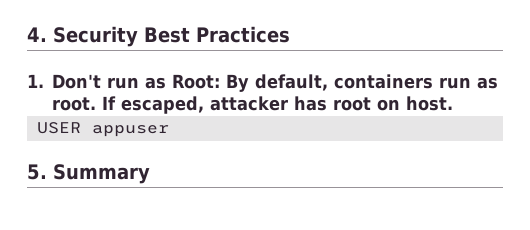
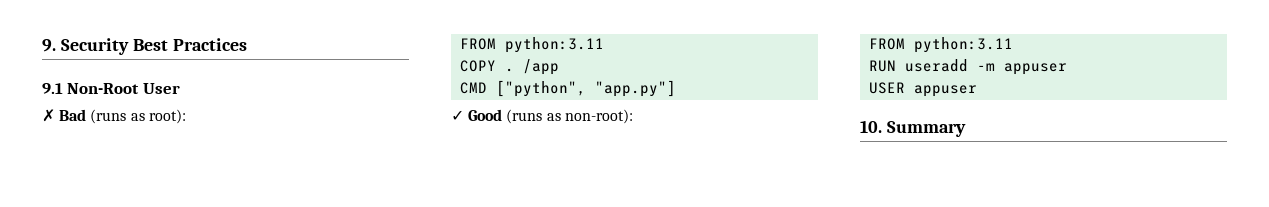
[27,27,47,42] 4. -> [42,39,56,52] 9.
[27,74,499,92] [52,96,454,114] 1. Don't run as Root: By default, containers run as root. If escaped, attacker has root on host. -> [42,83,180,94] [42,109,186,124] [460,37,605,53] [460,59,560,75] [460,80,677,97] [451,109,633,124] [869,37,1014,53] [869,59,1068,75] 9.1 Non-Root User // ✗ Bad (runs as root): // FROM python:3.11 // COPY . /app // CMD ["python", "app.py"] // ✓ Good (runs as non-root): // FROM python:3.11 // RUN useradd -m appuser
[27,164,47,180] 5. -> [860,120,882,133] 10.

